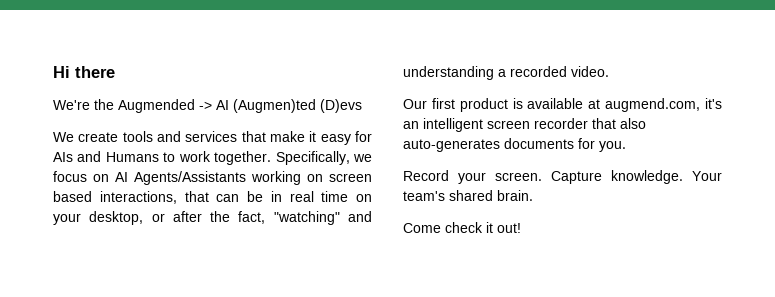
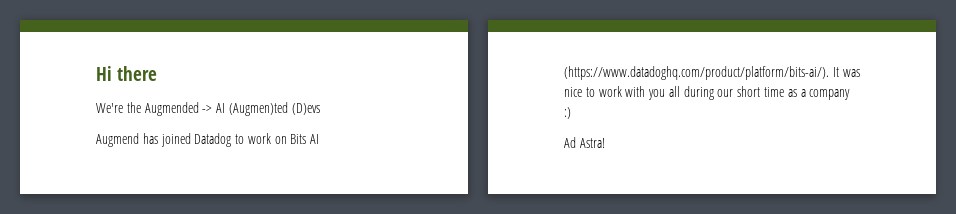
[53,131,372,145] [53,151,372,165] [53,171,372,185] [53,191,372,204] [53,211,372,225] [403,66,609,80] [403,98,722,112] [403,118,646,132] [403,138,626,152] [403,170,722,184] [403,190,533,201] [403,222,521,233] We create tools and services that make it easy for AIs and Humans to work together. Specifically, we focus on AI Agents/Assistants working on screen based interactions, that can be in real time on your desktop, or after the fact, "watching" and understanding a recorded video. // Our first product is available at augmend.com, it's an intelligent screen recorder that also auto-generates documents for you. // Record your screen. Capture knowledge. Your team's shared brain. // Come check it out! -> [96,133,320,147] [564,66,860,80] [564,86,851,100] [564,107,571,119] [564,137,605,148] Augmend has joined Datadog to work on Bits AI (https://www.datadoghq.com/product/platform/bits-ai/). It was nice to work with you all during our short time as a company :) // Ad Astra!

